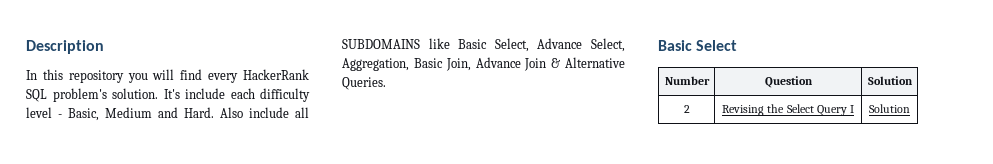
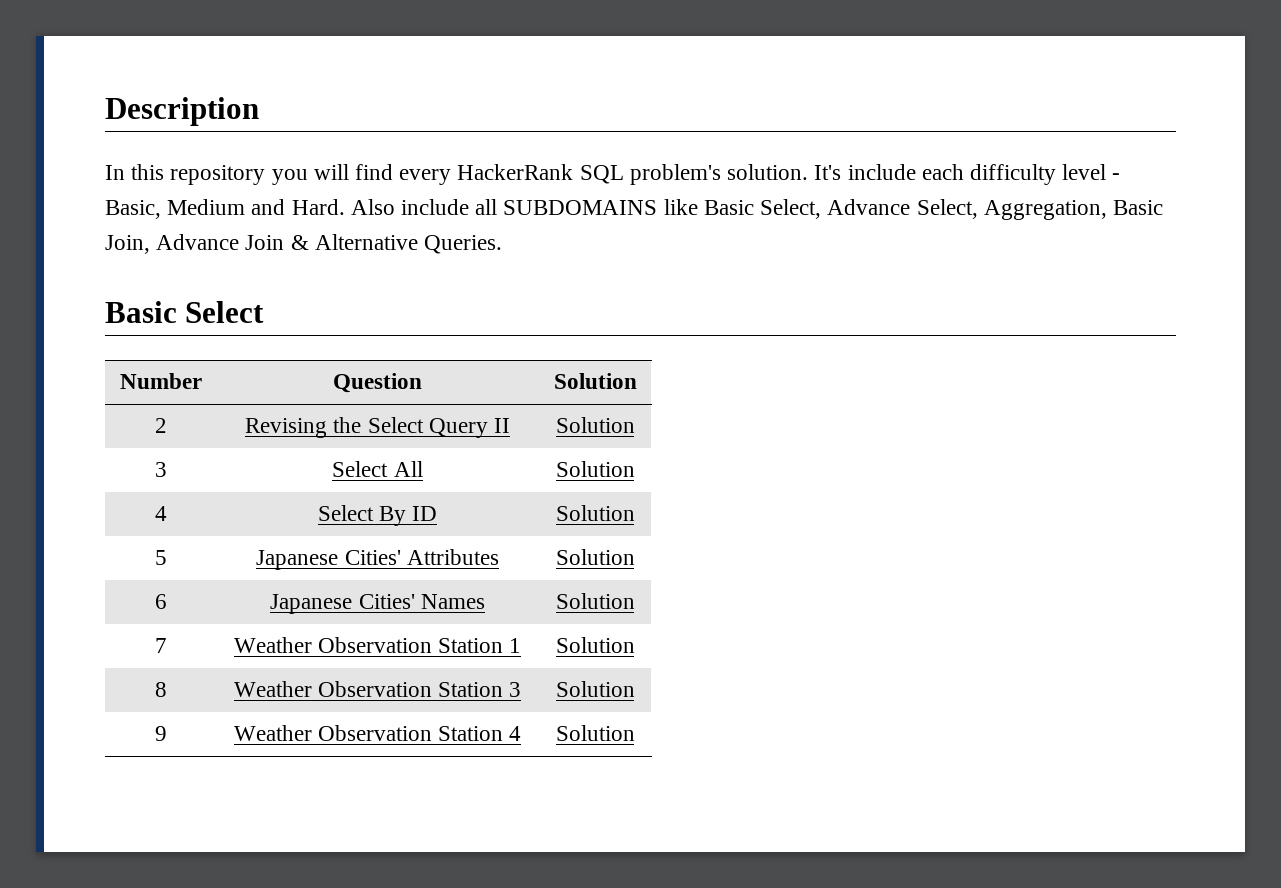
[849,105,854,113] I -> [493,418,510,433] [555,417,635,433] [155,462,167,477] [332,461,423,477] [555,461,635,477] [155,506,167,521] [317,505,438,526] [555,505,635,521] [155,550,167,565] [256,549,499,570] [555,549,635,565] [155,594,167,609] [270,594,485,614] [555,593,635,609] [155,638,167,653] [233,637,522,653] [555,637,635,653] [155,682,167,697] [233,681,522,697] [555,681,635,697] [155,726,167,741] [233,725,522,741] II | Solution // 3 | Select All | Solution // 4 | Select By ID | Solution // 5 | Japanese Cities' Attributes | Solution // 6 | Japanese Cities' Names | Solution // 7 | Weather Observation Station 1 | Solution // 8 | Weather Observation Station 3 | Solution // 9 | Weather Observation Station 4

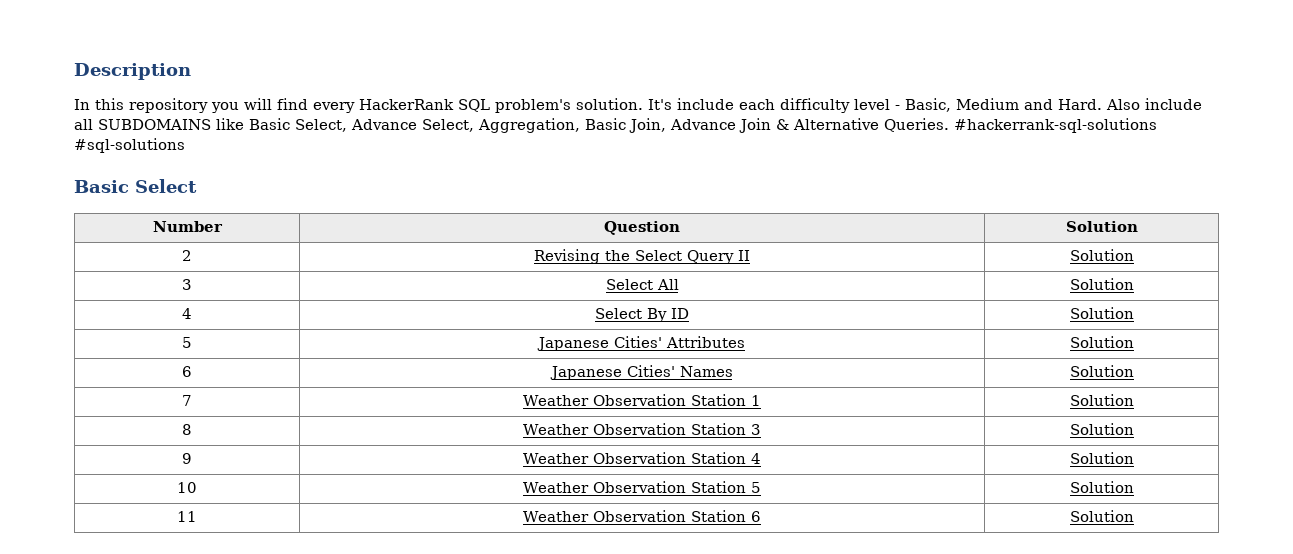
(503, 244) none -> [954,118,1157,133] [74,138,185,153] #hackerrank-sql-solutions #sql-solutions
(635, 733) none -> [177,482,197,493] [523,481,761,493] [1069,481,1134,493] [177,511,197,522] [523,510,761,522] [1069,510,1134,522] // 10 | Weather Observation Station 5 | Solution // 11 | Weather Observation Station 6 | Solution

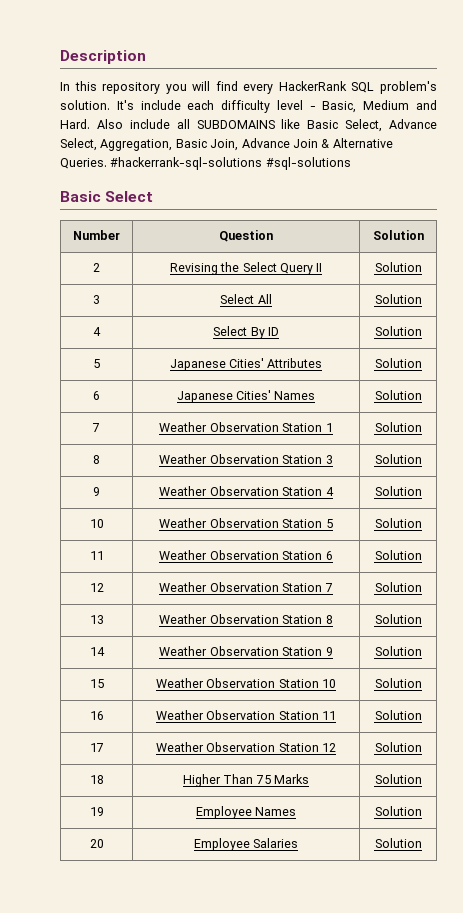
(1134, 516) none -> [89,583,104,592] [159,582,333,592] [374,582,422,592] [89,615,104,624] [159,614,333,624] [374,614,422,624] [89,647,105,656] [159,646,333,656] [374,646,422,656] [89,679,104,688] [155,678,337,688] [374,678,422,688] [89,711,104,720] [155,710,337,720] [374,710,422,720] [89,743,104,752] [155,742,337,752] [374,742,422,752] [89,775,104,784] [182,774,310,787] [374,774,422,784] [89,807,104,816] [195,806,297,819] [374,806,422,816] [89,839,104,848] [193,838,299,851] [374,838,422,848] // 12 | Weather Observation Station 7 | Solution // 13 | Weather Observation Station 8 | Solution // 14 | Weather Observation Station 9 | Solution // 15 | Weather Observation Station 10 | Solution // 16 | Weather Observation Station 11 | Solution // 17 | Weather Observation Station 12 | Solution // 18 | Higher Than 75 Marks | Solution // 19 | Employee Names | Solution // 20 | Employee Salaries | Solution

